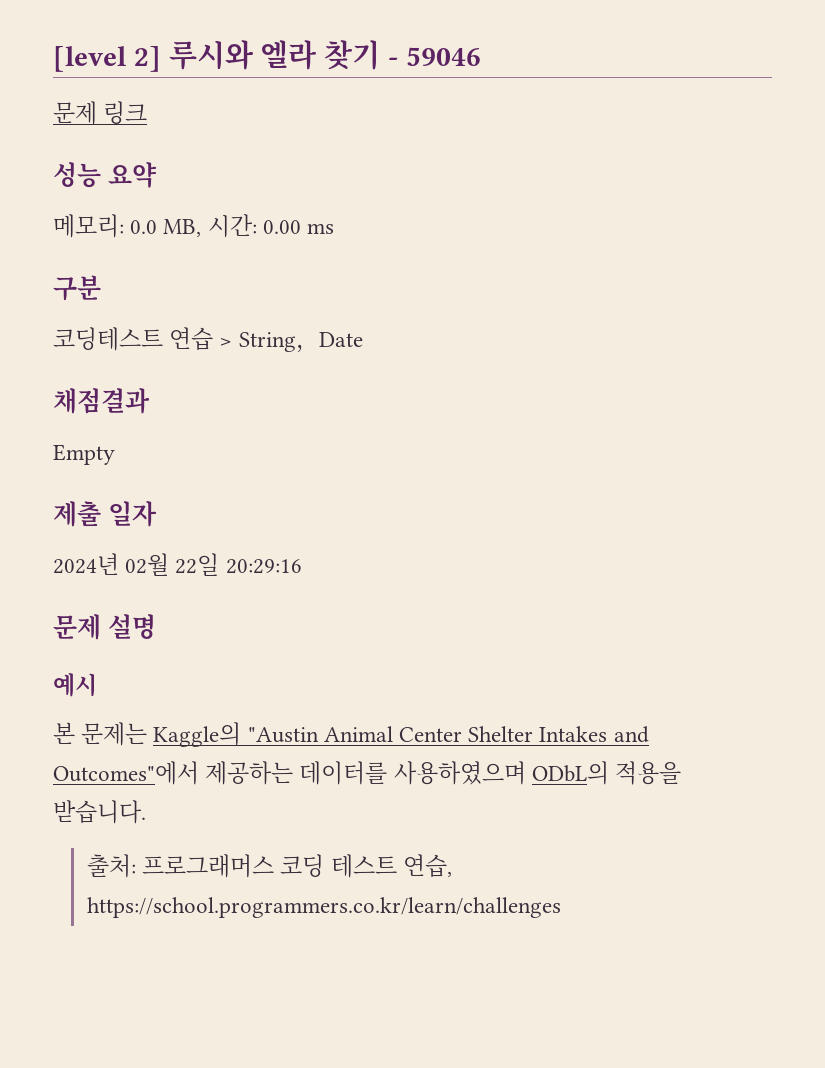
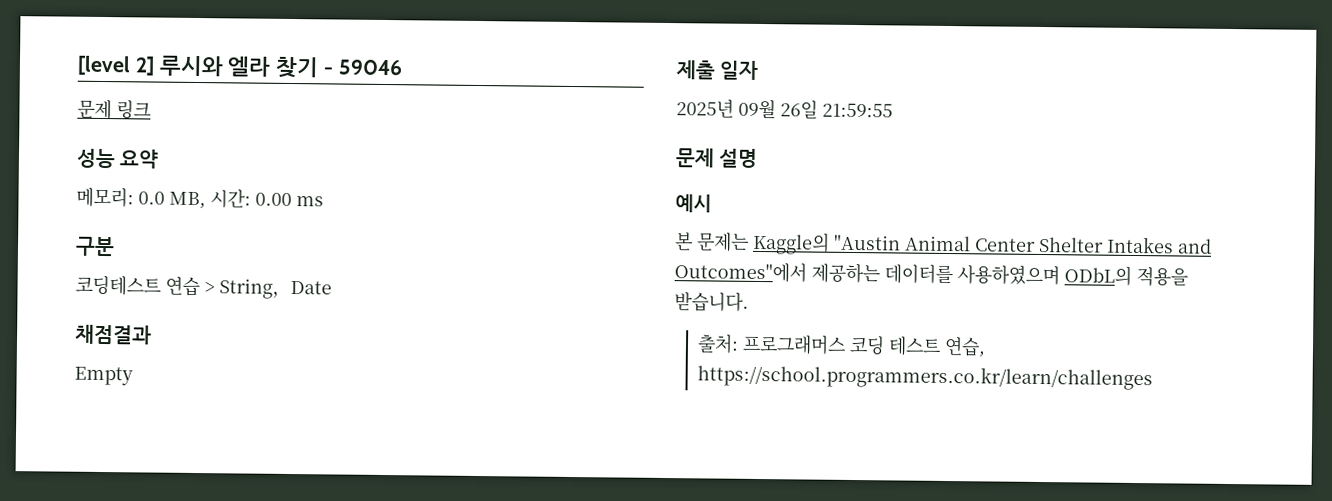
[53,553,302,576] 2024년 02월 22일 20:29:16 -> [676,98,893,119] 2025년 09월 26일 21:59:55

